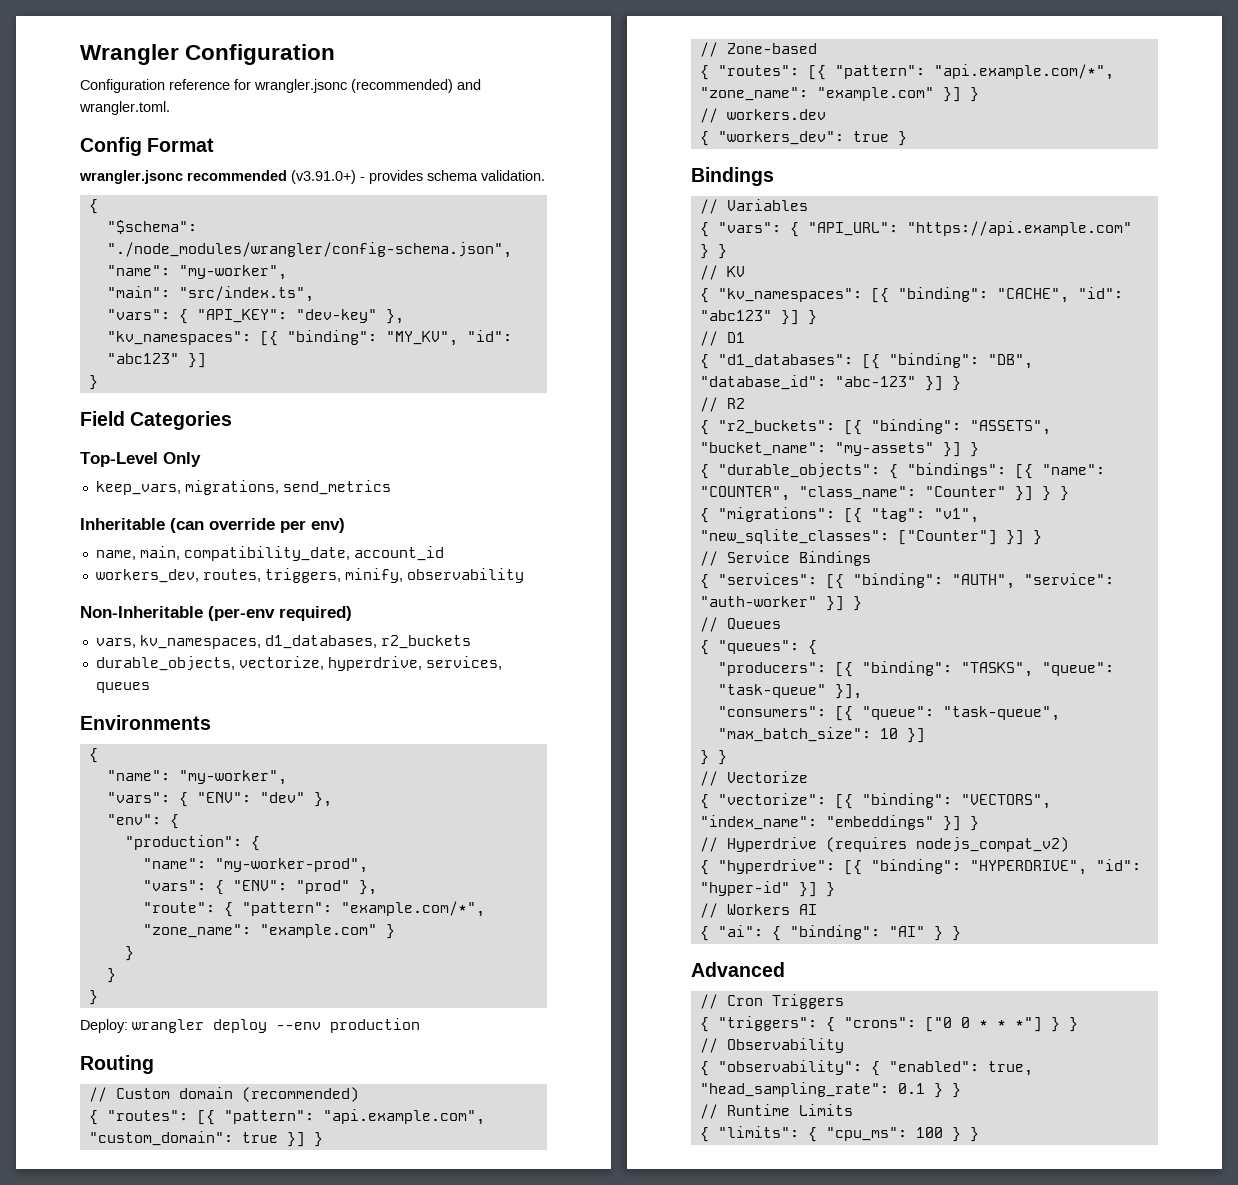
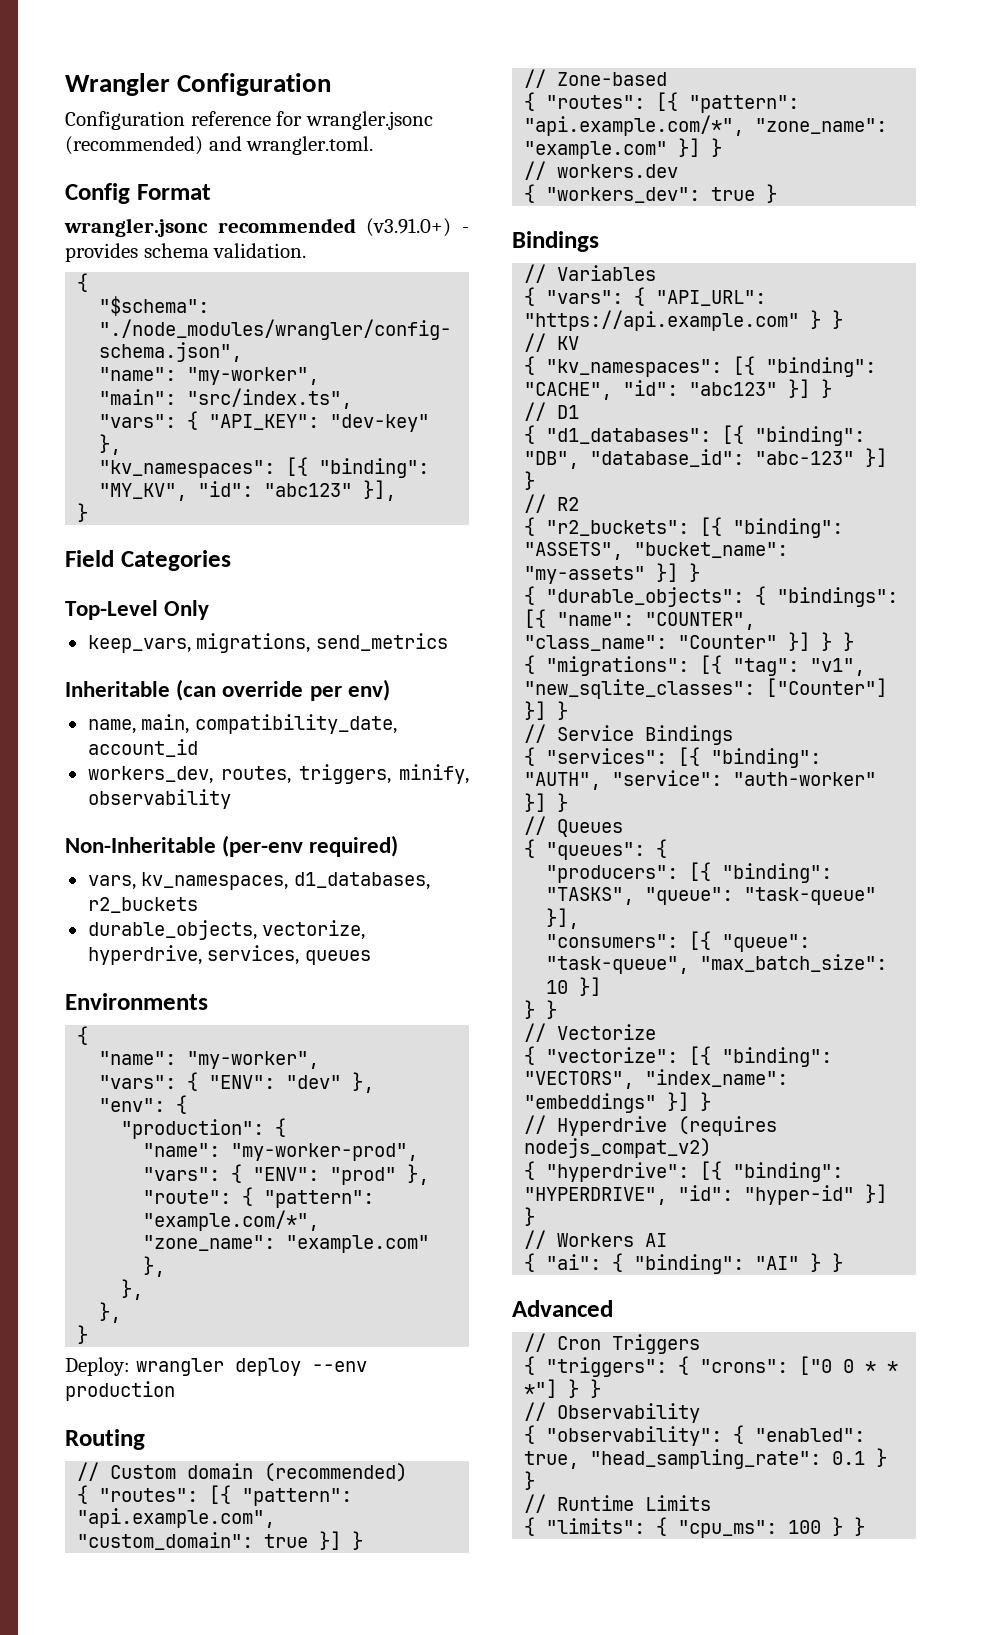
[187,353,206,368] }] -> [363,480,397,501] }],
[385,924,395,939] [124,946,134,961] [106,968,116,983] } // } // } -> [143,1256,166,1277] [121,1279,144,1300] [99,1302,122,1323] }, // }, // },

